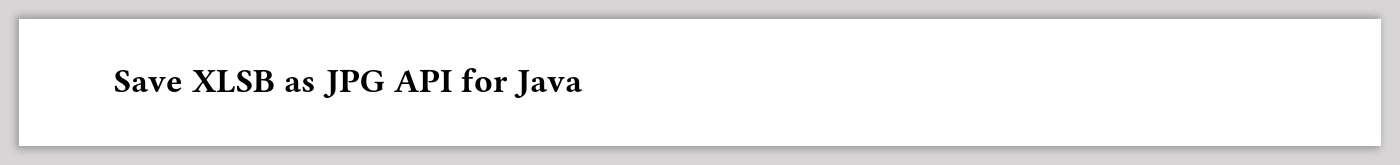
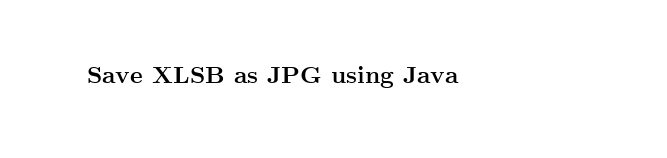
[393,68,508,92] API for -> [331,66,394,88] using

